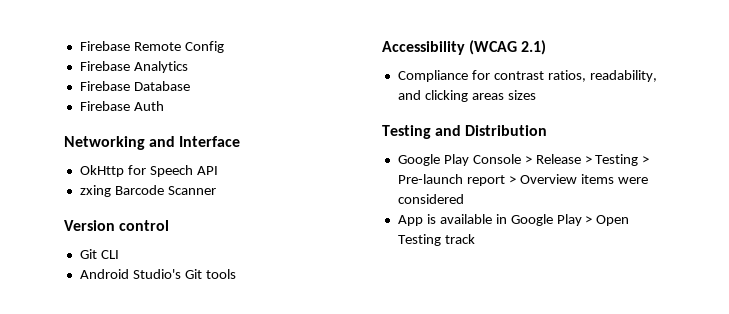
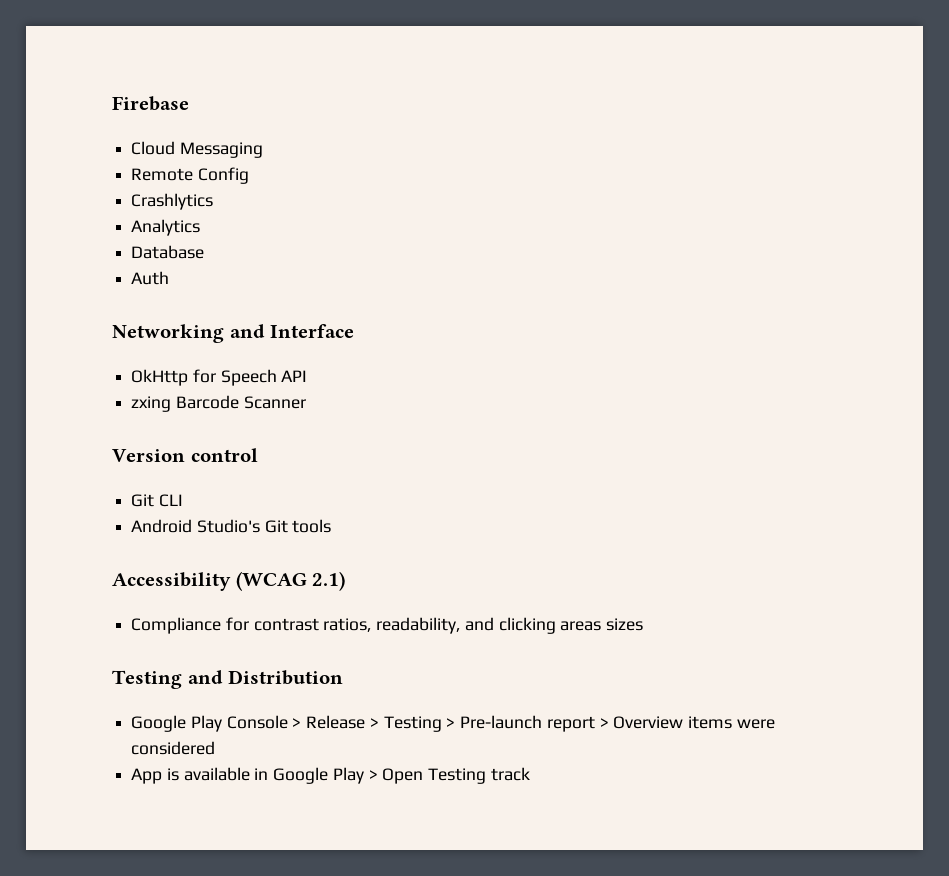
[79,41,130,51] Firebase -> [112,96,189,111] [131,141,263,158] Firebase // Cloud Messaging //
[79,61,130,71] Firebase -> [131,193,214,210] Crashlytics //
[79,81,130,91] Firebase -> (201, 227) none
[79,101,130,111] Firebase -> (205, 252) none

